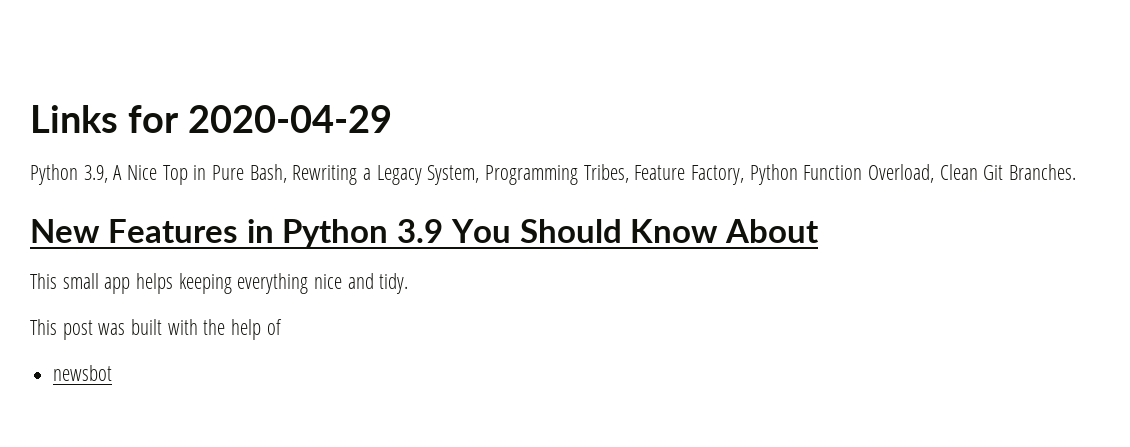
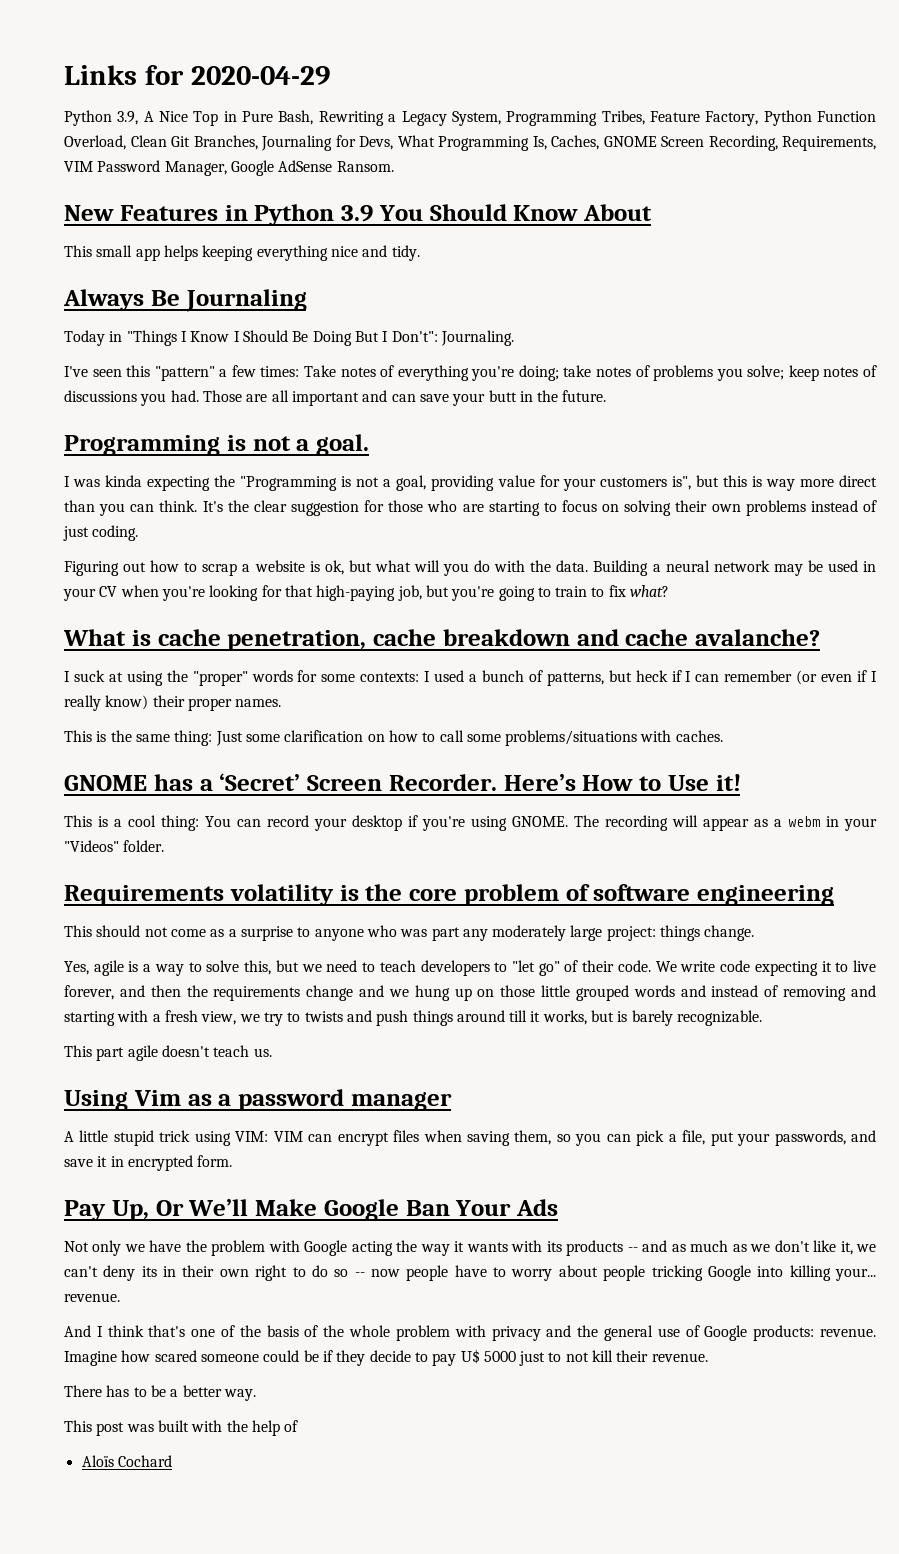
[1009,164,1077,180] Branches. -> [193,135,876,151] [64,160,394,176] Branches, Journaling for Devs, What Programming Is, Caches, GNOME Screen Recording, Requirements, VIM Password Manager, Google AdSense Ransom.
(409, 283) none -> [63,289,307,312] [64,330,514,346] [64,365,877,381] [64,390,607,406] [64,434,369,456] [64,475,877,491] [64,500,877,516] [63,525,139,541] [64,560,877,576] [63,585,670,601] [63,629,820,651] [64,670,877,686] [64,695,282,711] [64,730,723,746] [64,773,741,791] [64,815,877,831] [64,840,165,852] [64,884,834,906] [64,925,755,941] [64,960,877,976] [64,985,877,1001] [64,1010,763,1026] [64,1045,272,1061] [64,1089,452,1111] [64,1130,877,1146] [64,1155,233,1171] [64,1199,558,1221] [64,1240,877,1256] [64,1265,877,1281] [64,1293,120,1302] [64,1325,877,1341] [64,1349,708,1366] [64,1385,256,1401] // Always Be Journaling // Today in "Things I Know I Should Be Doing But I Don't": Journaling. // I've seen this "pattern" a few times: Take notes of everything you're doing; take notes of problems you solve; keep notes of discussions you had. Those are all important and can save your butt in the future. // Programming is not a goal. // I was kinda expecting the "Programming is not a goal, providing value for your customers is", but this is way more direct than you can think. It's the clear suggestion for those who are starting to focus on solving their own problems instead of just coding. // Figuring out how to scrap a website is ok, but what will you do with the data. Building a neural network may be used in your CV when you're looking for that high-paying job, but you're going to train to fix what? // What is cache penetration, cache breakdown and cache avalanche? // I suck at using the "proper" words for some contexts: I used a bunch of patterns, but heck if I can remember (or even if I really know) their proper names. // This is the same thing: Just some clarification on how to call some problems/situations with caches. // GNOME has a ‘Secret’ Screen Recorder. Here’s How to Use it! // This is a cool thing: You can record your desktop if you're using GNOME. The recording will appear as a webm in your "Videos" folder. // Requirements volatility is the core problem of software engineering // This should not come as a surprise to anyone who was part any moderately large project: things change. // Yes, agile is a way to solve this, but we need to teach developers to "let go" of their code. We write code expecting it to live forever, and then the requirements change and we hung up on those little grouped words and instead of removing and starting with a fresh view, we try to twists and push things around till it works, but is barely recognizable. // This part agile doesn't teach us. // Using Vim as a password manager // A little stupid trick using VIM: VIM can encrypt files when saving them, so you can pick a file, put your passwords, and save it in encrypted form. // Pay Up, Or We’ll Make Google Ban Your Ads // Not only we have the problem with Google acting the way it wants with its products -- and as much as we don't like it, we can't deny its in their own right to do so -- now people have to worry about people tricking Google into killing your... revenue. // And I think that's one of the basis of the whole problem with privacy and the general use of Google products: revenue. Imagine how scared someone could be if they decide to pay U$ 5000 just to not kill their revenue. // There has to be a better way.
[53,365,113,381] newsbot -> [81,1455,172,1467] Aloïs Cochard

